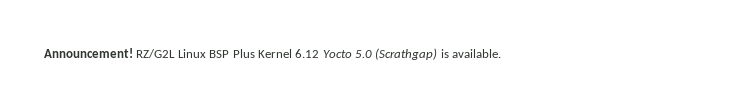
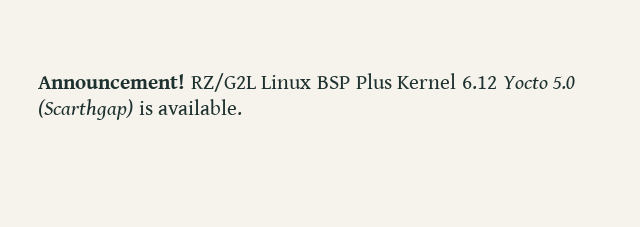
[375,48,438,60] (Scrathgap) -> [38,99,133,120] (Scarthgap)

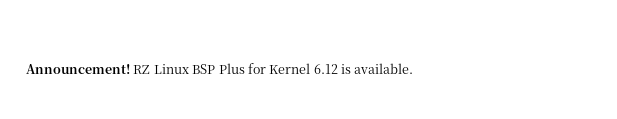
[190,73,256,92] RZ/G2L -> [133,65,151,74] RZ
(392, 81) none -> [247,63,266,74] for
[502,76,576,89] [38,99,133,120] Yocto 5.0 (Scarthgap) -> (338, 69) none

